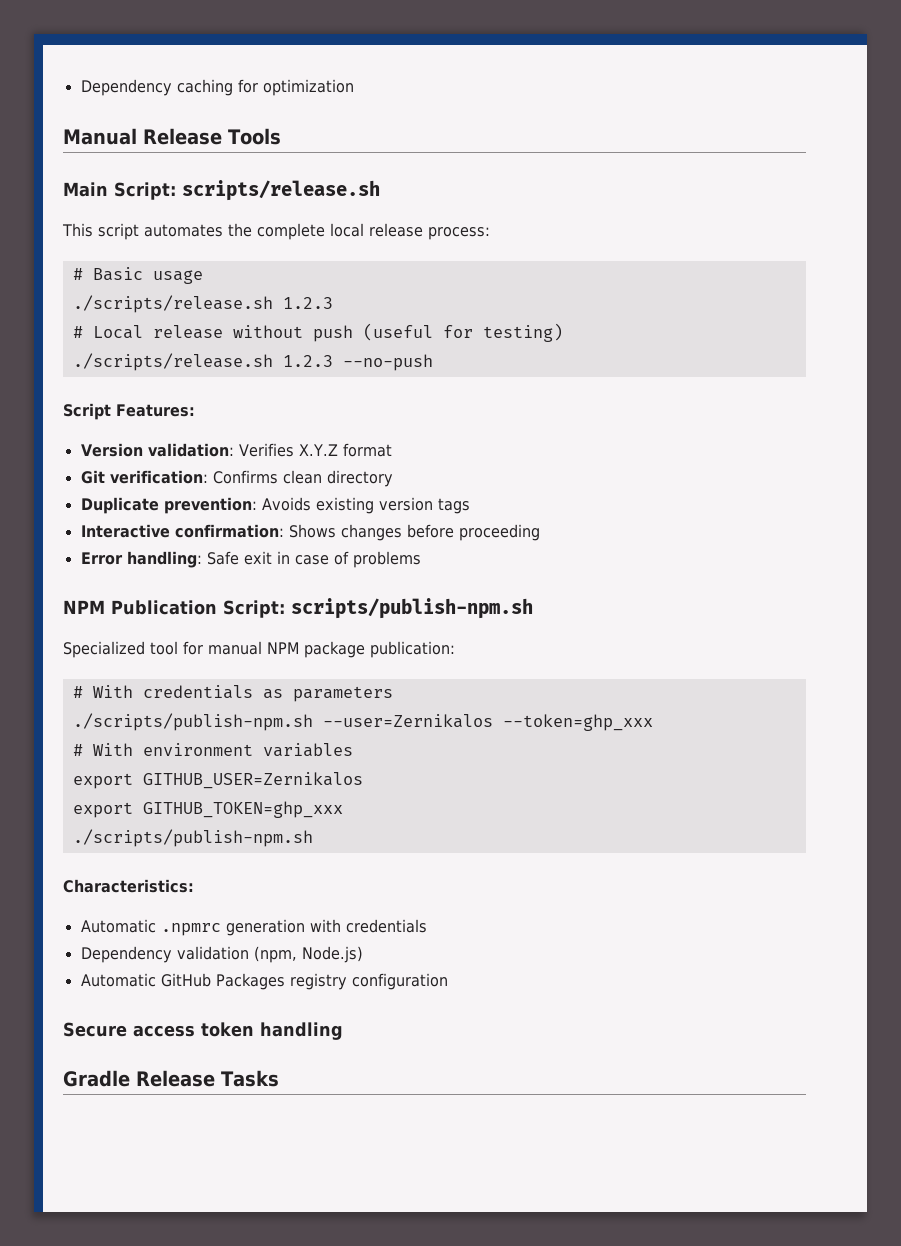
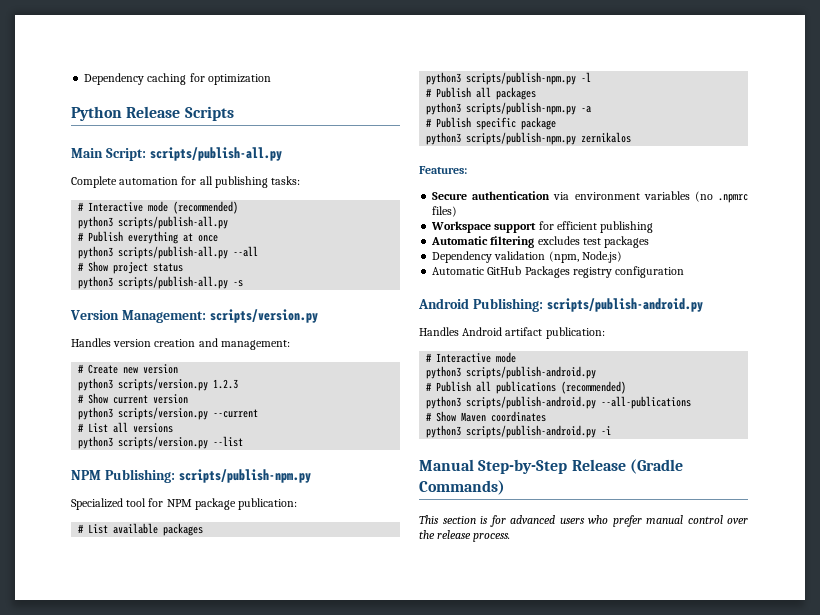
[63,128,281,145] Manual Release Tools -> [71,106,234,121] Python Release Scripts
[182,180,380,201] [62,223,490,240] [72,267,203,284] [72,295,333,313] [72,323,563,342] [72,353,433,371] [63,403,195,420] [80,443,392,457] [80,470,393,487] [80,497,470,514] [80,524,540,541] [80,551,421,568] [63,598,533,619] scripts/release.sh // This script automates the complete local release process: // # Basic usage // ./scripts/release.sh 1.2.3 // # Local release without push (useful for testing) // ./scripts/release.sh 1.2.3 --no-push // Script Features: // Version validation: Verifies X.Y.Z format // Git verification: Confirms clean directory // Duplicate prevention: Avoids existing version tags // Interactive confirmation: Shows changes before proceeding // Error handling: Safe exit in case of problems // NPM Publication Script: scripts/publish-npm.sh -> [149,147,282,161] [71,176,301,188] [78,201,239,214] [78,216,229,229] [78,231,219,244] [78,246,259,259] [78,261,184,274] [78,276,244,289] [70,309,318,323] [71,338,290,350] [78,364,179,374] [78,378,239,391] [78,393,189,404] [78,407,259,420] [78,422,174,433] [78,436,244,449] [71,469,311,483] scripts/publish-all.py // Complete automation for all publishing tasks: // # Interactive mode (recommended) // python3 scripts/publish-all.py // # Publish everything at once // python3 scripts/publish-all.py --all // # Show project status // python3 scripts/publish-all.py -s // Version Management: scripts/version.py // Handles version creation and management: // # Create new version // python3 scripts/version.py 1.2.3 // # Show current version // python3 scripts/version.py --current // # List all versions // python3 scripts/version.py --list // NPM Publishing: scripts/publish-npm.py
[208,641,262,655] manual -> (164, 502) none
[92,685,393,702] [72,713,653,731] [72,743,353,757] [72,772,363,789] [72,801,343,818] [72,829,313,847] [63,879,194,893] [80,919,427,936] With credentials as parameters // ./scripts/publish-npm.sh --user=Zernikalos --token=ghp_xxx // # With environment variables // export GITHUB_USER=Zernikalos // export GITHUB_TOKEN=ghp_xxx // ./scripts/publish-npm.sh // Characteristics: // Automatic .npmrc generation with credentials -> [88,523,204,536] [426,72,592,85] [426,87,537,100] [426,102,592,115] [426,117,557,130] [426,132,632,145] [419,166,467,174] [432,191,748,203] [432,206,458,217] [431,221,654,233] [431,236,650,248] List available packages // python3 scripts/publish-npm.py -l // # Publish all packages // python3 scripts/publish-npm.py -a // # Publish specific package // python3 scripts/publish-npm.py zernikalos // Features: // Secure authentication via environment variables (no .npmrc files) // Workspace support for efficient publishing // Automatic filtering excludes test packages
[63,1022,343,1040] [63,1070,279,1087] Secure access token handling // Gradle Release Tasks -> [418,298,703,312] [419,327,605,339] [426,352,517,363] [426,366,597,379] [426,381,627,394] [426,396,692,409] [426,411,547,422] [426,425,612,438] [419,459,683,474] [419,480,505,495] [419,515,748,527] [419,530,511,542] Android Publishing: scripts/publish-android.py // Handles Android artifact publication: // # Interactive mode // python3 scripts/publish-android.py // # Publish all publications (recommended) // python3 scripts/publish-android.py --all-publications // # Show Maven coordinates // python3 scripts/publish-android.py -i // Manual Step-by-Step Release (Gradle Commands) // This section is for advanced users who prefer manual control over the release process.

